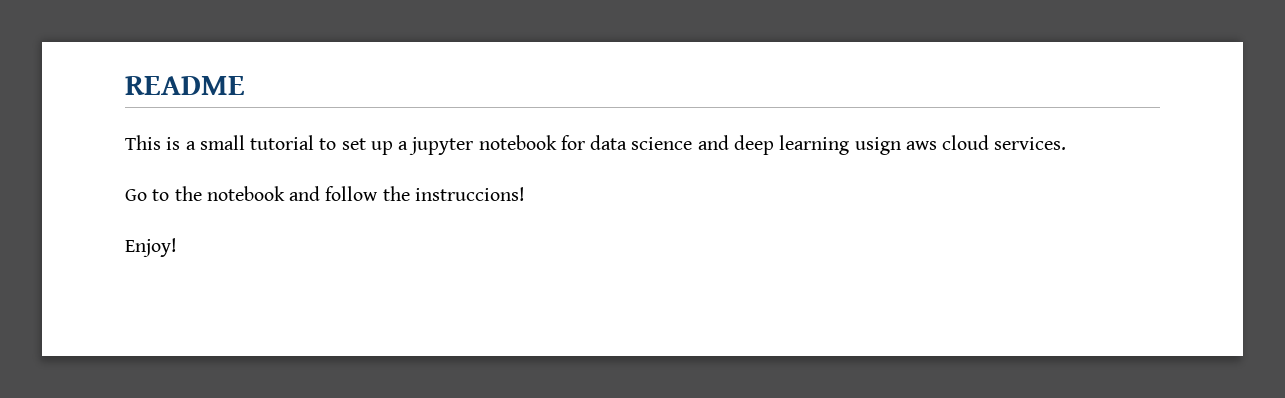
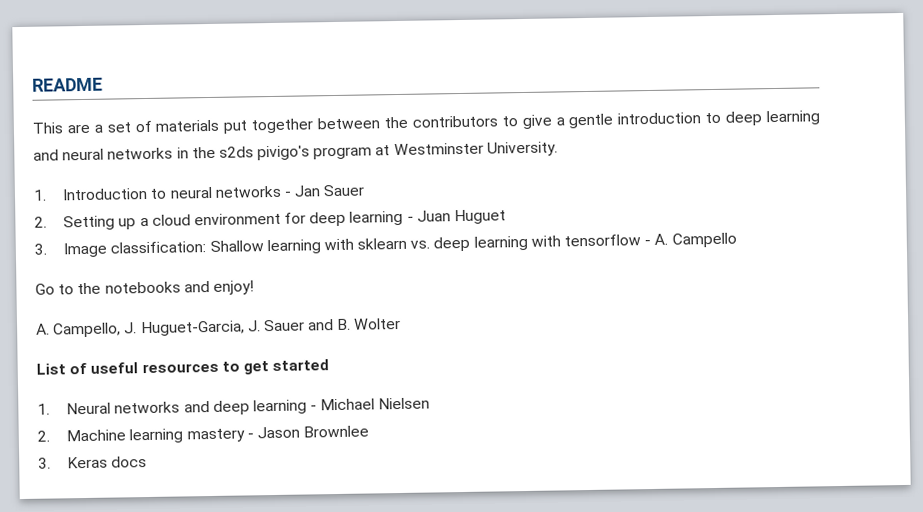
[166,135,1067,155] [125,186,525,201] [125,238,177,257] is a small tutorial to set up a jupyter notebook for data science and deep learning usign aws cloud services. // Go to the notebook and follow the instruccions! // Enjoy! -> [66,110,821,134] [33,141,558,161] [33,184,366,201] [34,209,507,231] [34,232,737,258] [35,280,254,295] [36,317,402,338] [36,359,330,375] [37,397,431,415] [37,425,370,444] [38,456,148,469] are a set of materials put together between the contributors to give a gentle introduction to deep learning and neural networks in the s2ds pivigo's program at Westminster University. // 1. Introduction to neural networks - Jan Sauer // 2. Setting up a cloud environment for deep learning - Juan Huguet // 3. Image classification: Shallow learning with sklearn vs. deep learning with tensorflow - A. Campello // Go to the notebooks and enjoy! // A. Campello, J. Huguet-Garcia, J. Sauer and B. Wolter // List of useful resources to get started // 1. Neural networks and deep learning - Michael Nielsen // 2. Machine learning mastery - Jason Brownlee // 3. Keras docs

